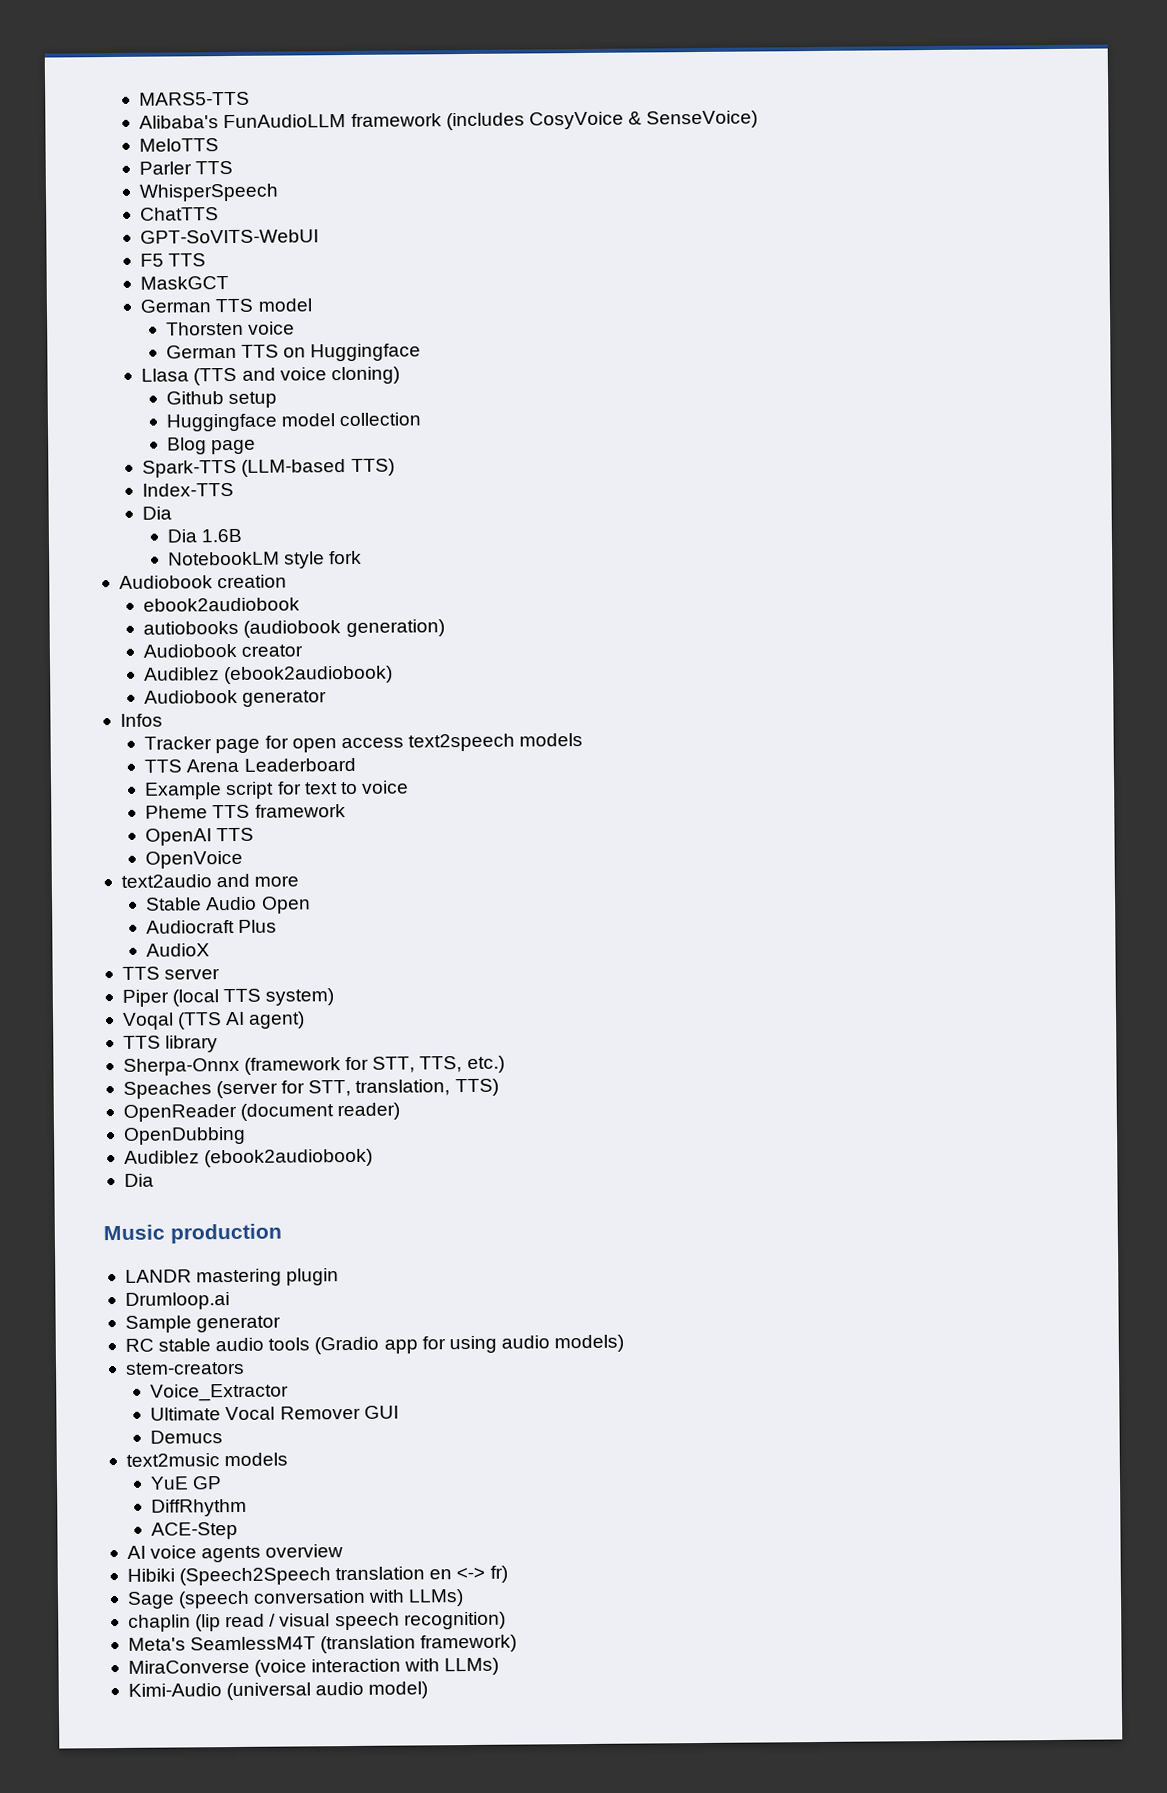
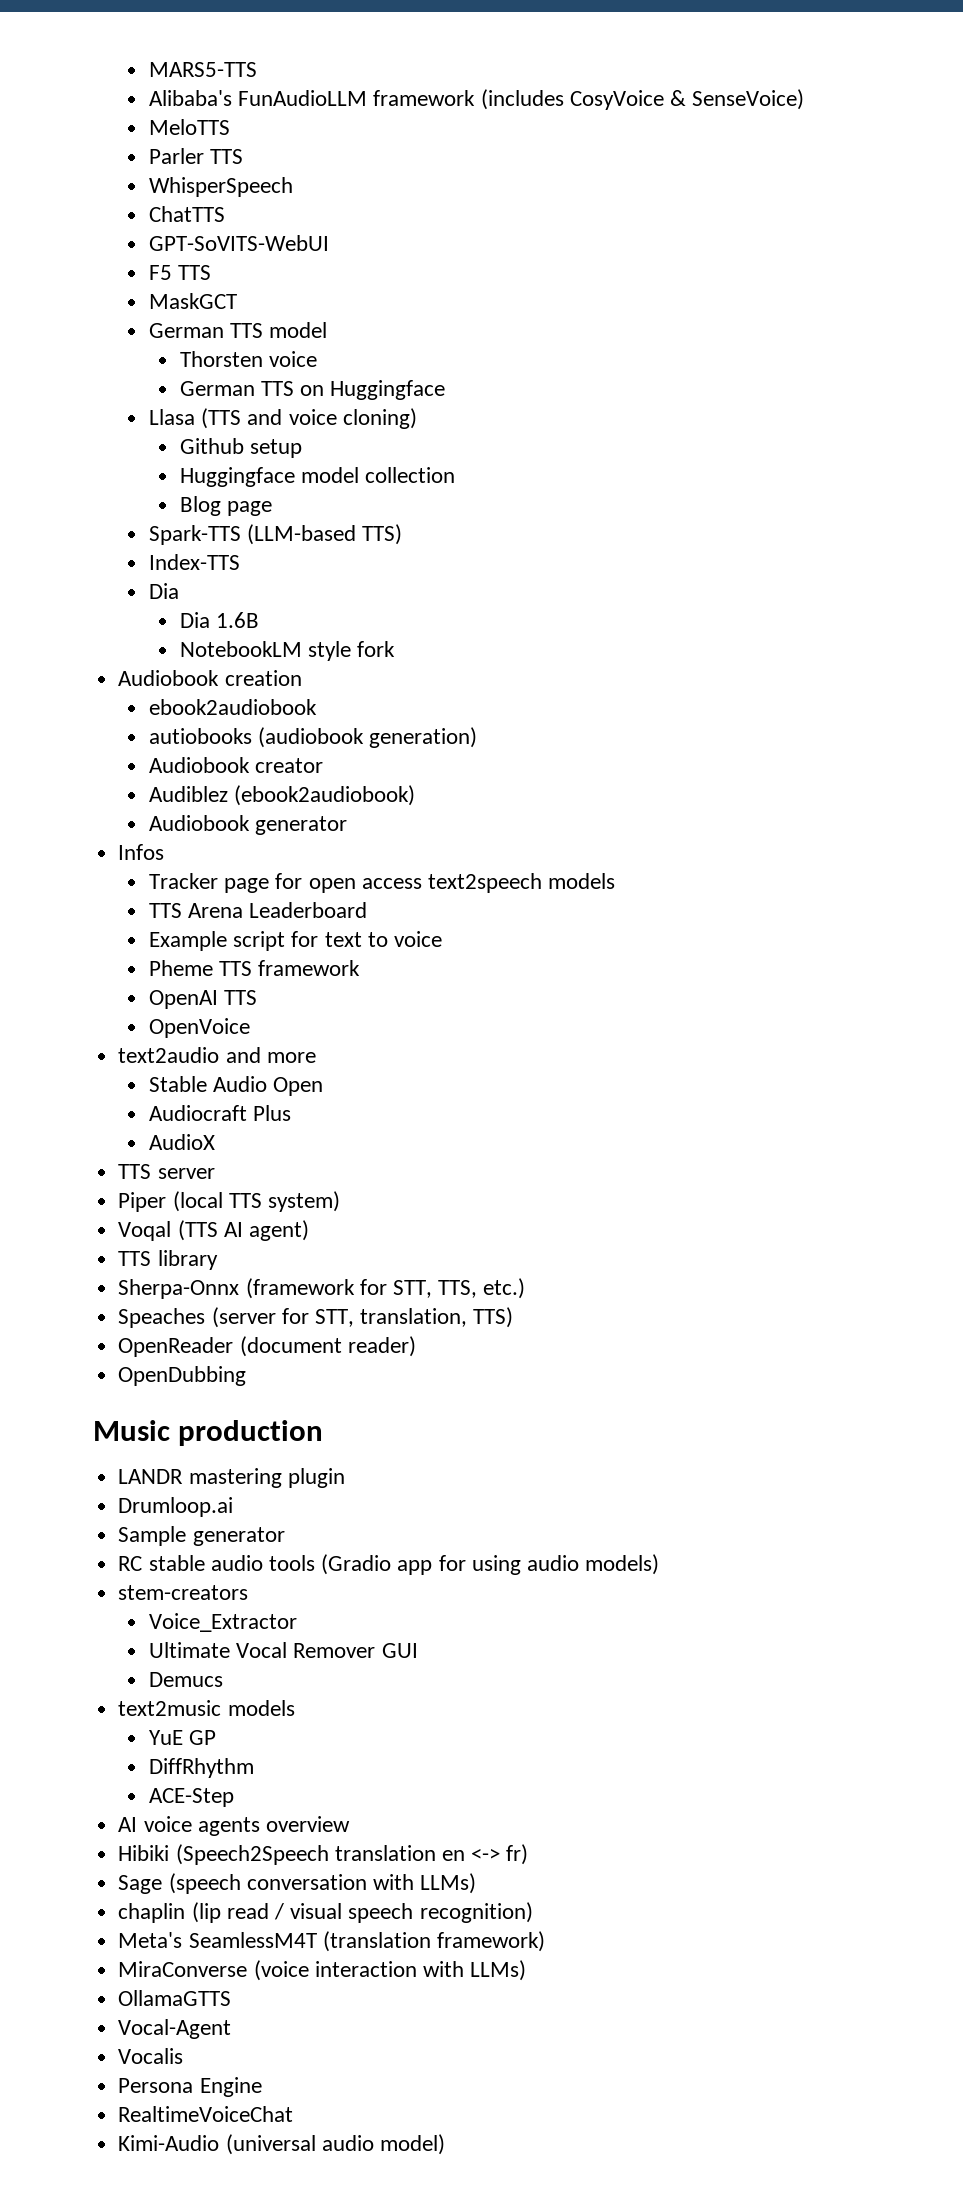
[123,1148,374,1168] [123,1173,154,1187] // Audiblez (ebook2audiobook) // Dia -> (247, 1376) none
(500, 1666) none -> [118,1990,232,2006] [118,2019,232,2039] [118,2048,184,2064] [118,2077,262,2097] [118,2106,294,2122] // OllamaGTTS // Vocal-Agent // Vocalis // Persona Engine // RealtimeVoiceChat

